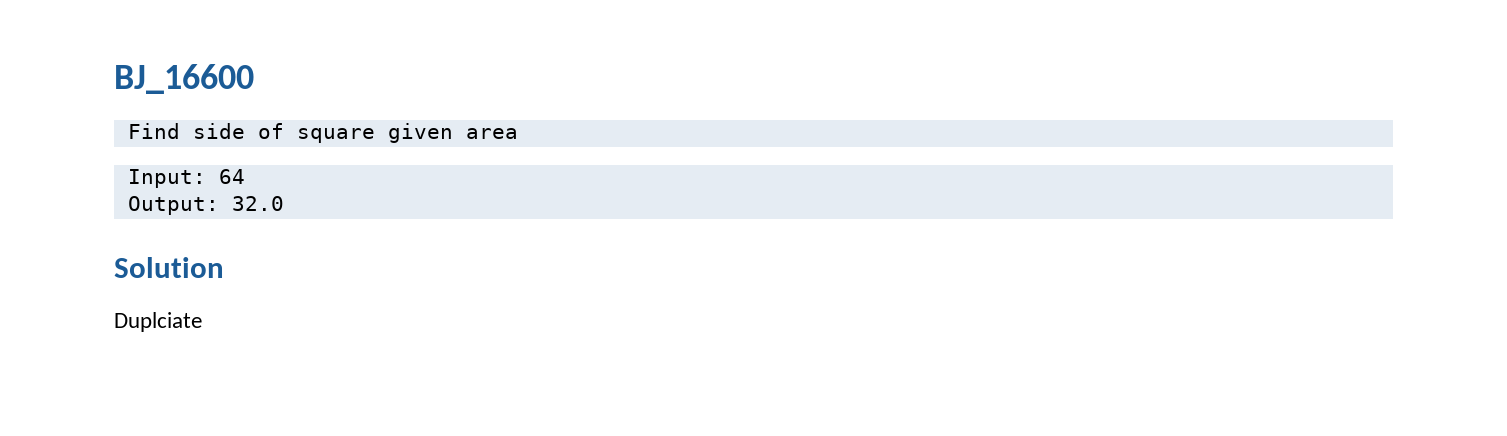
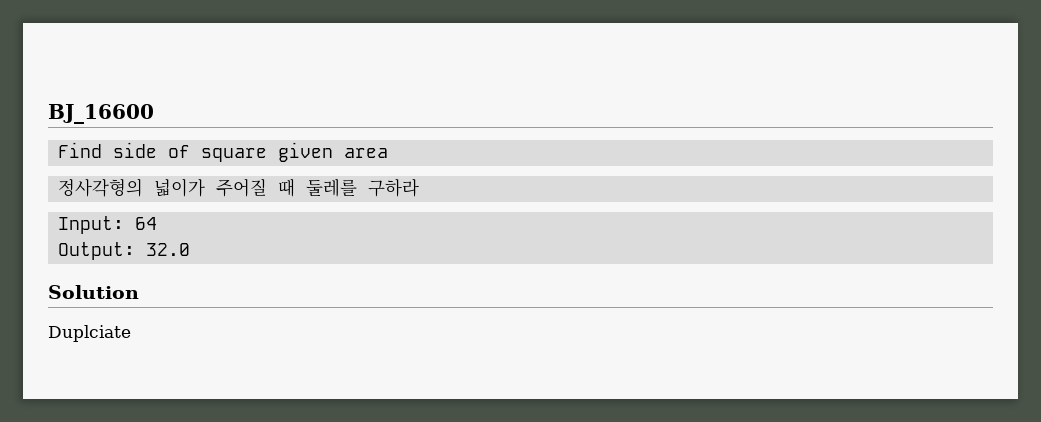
(518, 133) none -> [58,178,420,197] // 정사각형의 넓이가 주어질 때 둘레를 구하라

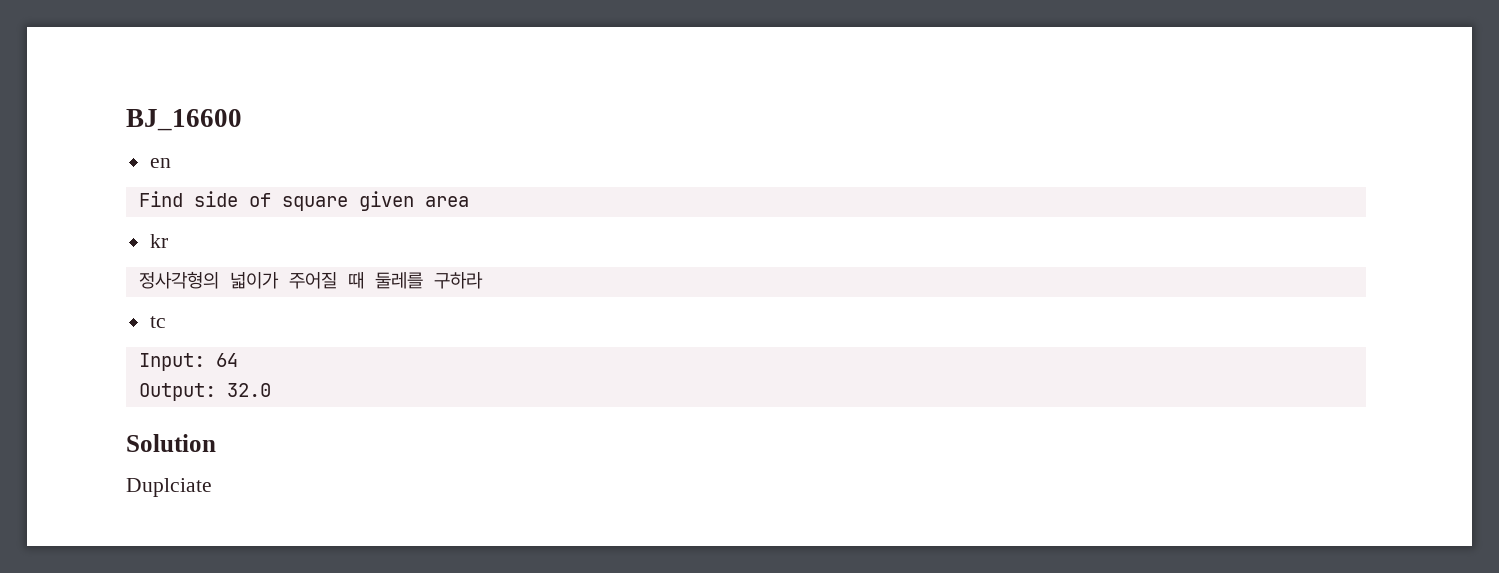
(154, 114) none -> [149,158,171,168] // en
(389, 153) none -> [149,234,168,248] // kr
(420, 188) none -> [149,316,166,328] // tc

